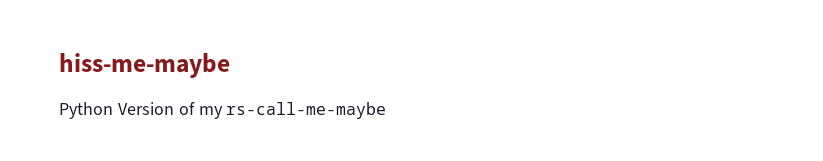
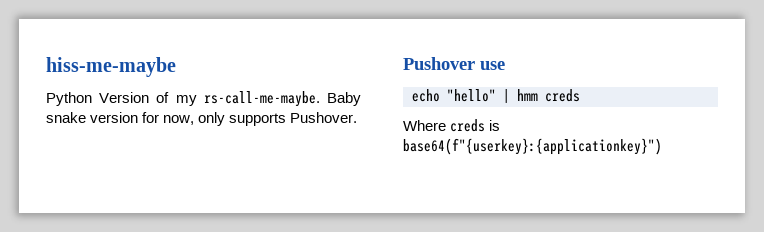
[226,102,387,119] rs-call-me-maybe -> [203,91,361,107] [46,112,358,126] [403,57,505,70] [412,89,580,103] [403,119,501,132] [403,138,662,155] rs-call-me-maybe. Baby snake version for now, only supports Pushover. // Pushover use // echo "hello" | hmm creds // Where creds is base64(f"{userkey}:{applicationkey}")

